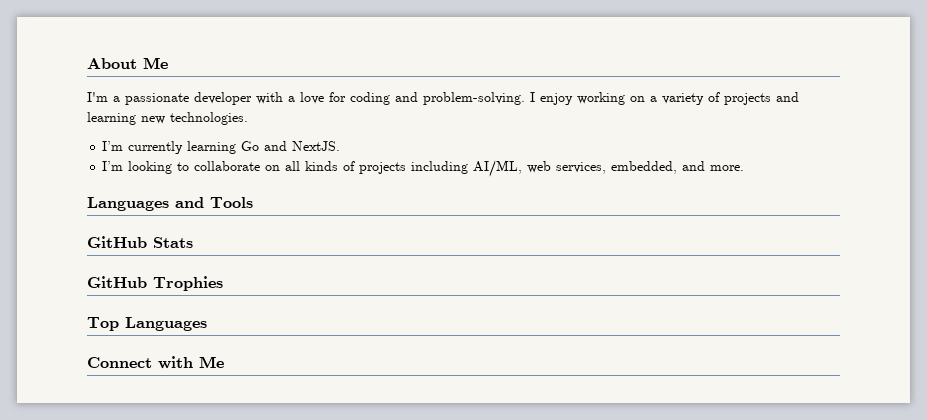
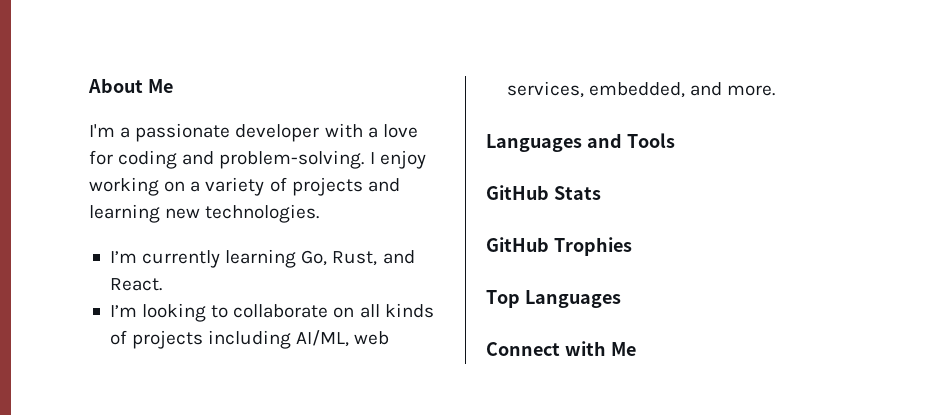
[241,141,341,151] Go and NextJS. -> [301,250,415,266] [109,278,162,291] Go, Rust, and React.

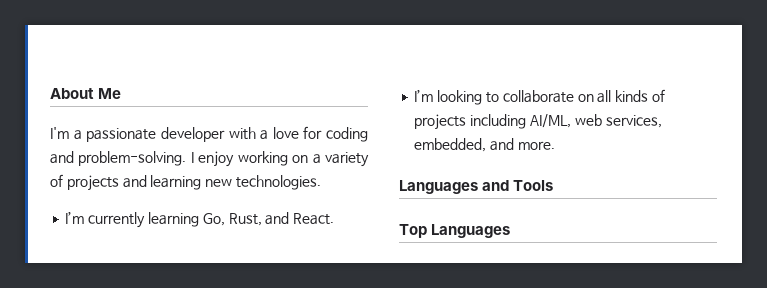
[486,185,601,200] [486,237,632,256] // GitHub Stats // GitHub Trophies -> (554, 185) none
[486,341,636,356] // Connect with Me -> (511, 231) none

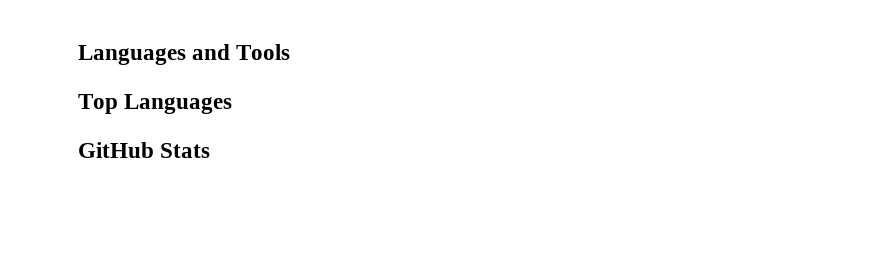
[50,88,122,99] [50,126,368,142] [50,151,370,167] [50,174,321,191] [65,211,335,228] [414,89,665,105] [414,114,662,130] [414,138,555,152] About Me // I'm a passionate developer with a love for coding and problem-solving. I enjoy working on a variety of projects and learning new technologies. // I’m currently learning Go, Rust, and React. // I’m looking to collaborate on all kinds of projects including AI/ML, web services, embedded, and more. // -> (78, 55) none
(511, 231) none -> [78,142,211,158] // GitHub Stats

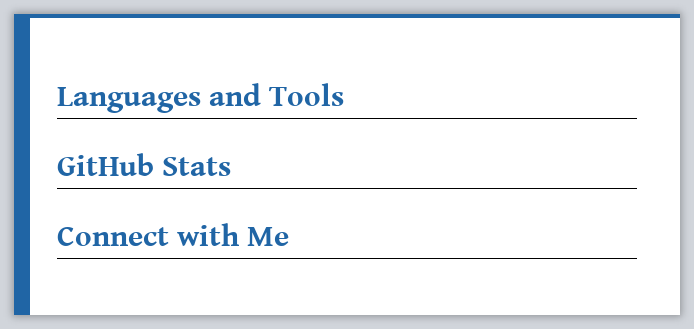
[78,94,233,114] // Top Languages -> (345, 94) none
(211, 150) none -> [57,223,290,246] // Connect with Me

